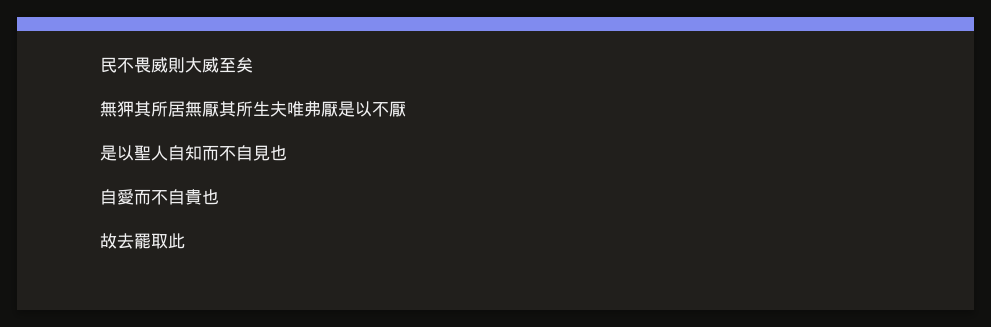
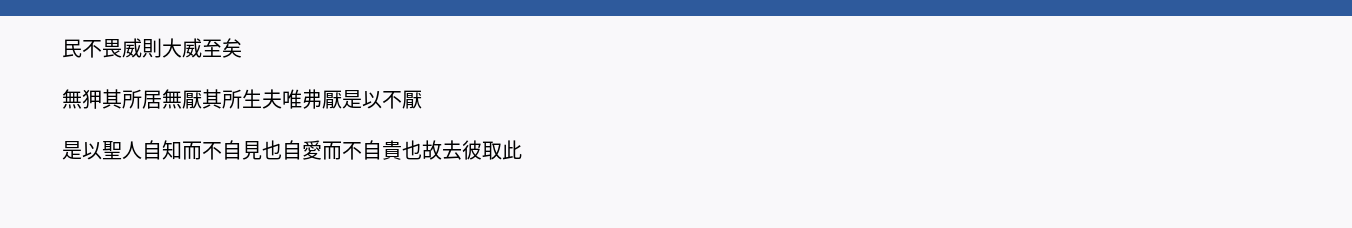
(287, 153) // -> (282, 150) none
[100,233,151,249] // 故去罷 -> [422,140,482,160] 故去彼

